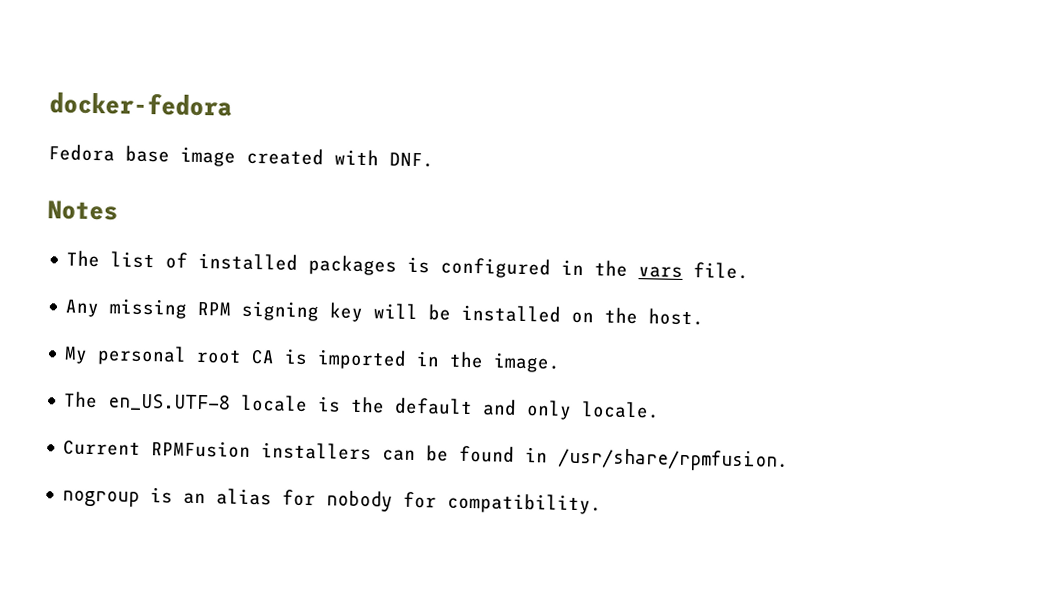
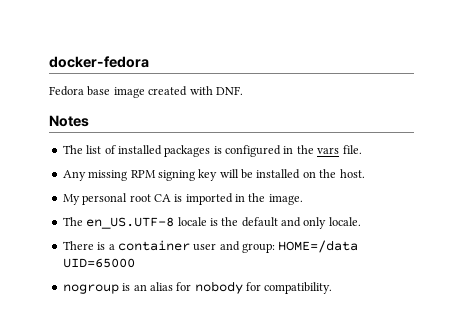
[63,439,790,472] Current RPMFusion installers can be found in /usr/share/rpmfusion. -> [62,240,359,253] [62,258,135,268] There is a container user and group: HOME=/data UID=65000

